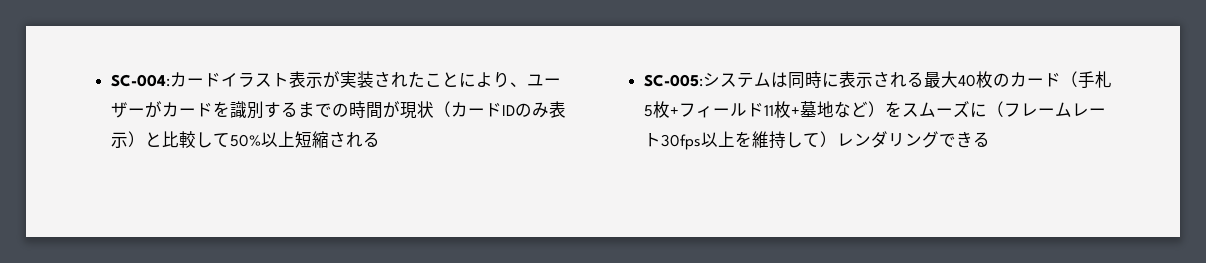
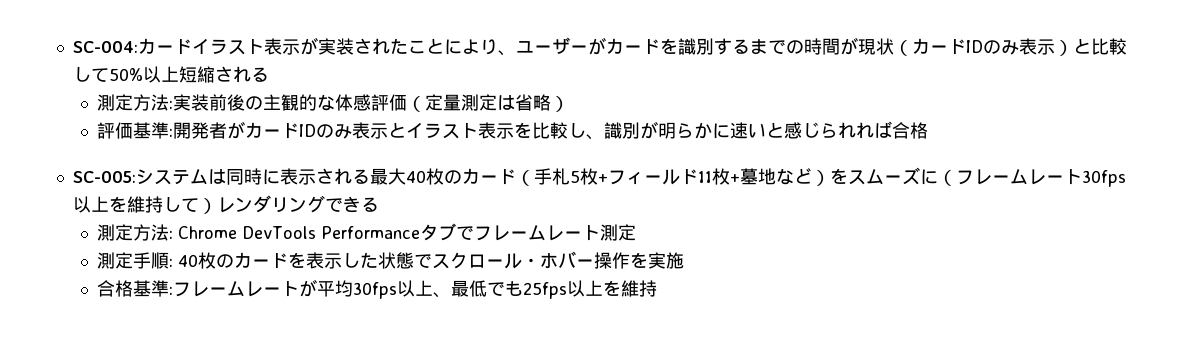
(381, 139) none -> [97,94,570,112] [97,121,929,140] // 測定方法:実装前後の主観的な体感評価（定量測定は省略） // 評価基準:開発者がカードIDのみ表示とイラスト表示を比較し、識別が明らかに速いと感じられれば合格
(991, 139) none -> [97,223,637,241] [97,251,685,269] [97,279,658,299] // 測定方法: Chrome DevTools Performanceタブでフレームレート測定 // 測定手順: 40枚のカードを表示した状態でスクロール・ホバー操作を実施 // 合格基準:フレームレートが平均30fps以上、最低でも25fps以上を維持

